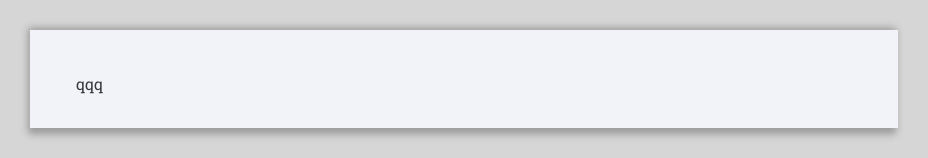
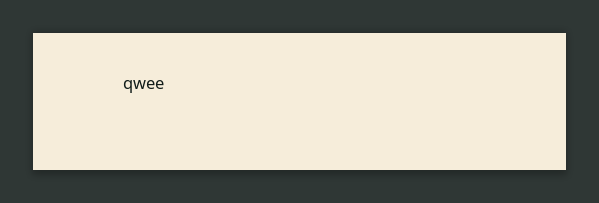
[76,81,103,94] qqq -> [123,80,164,93] qwee

